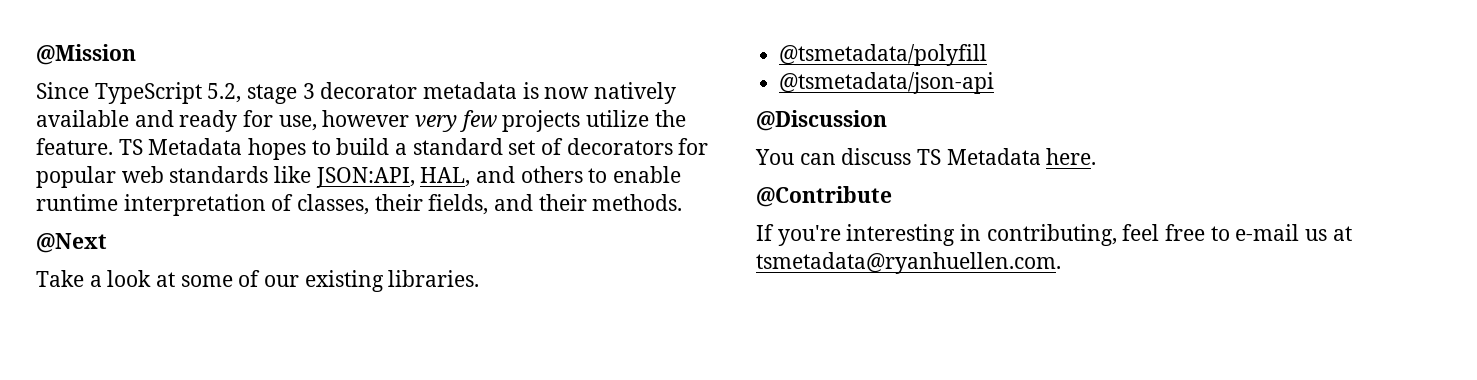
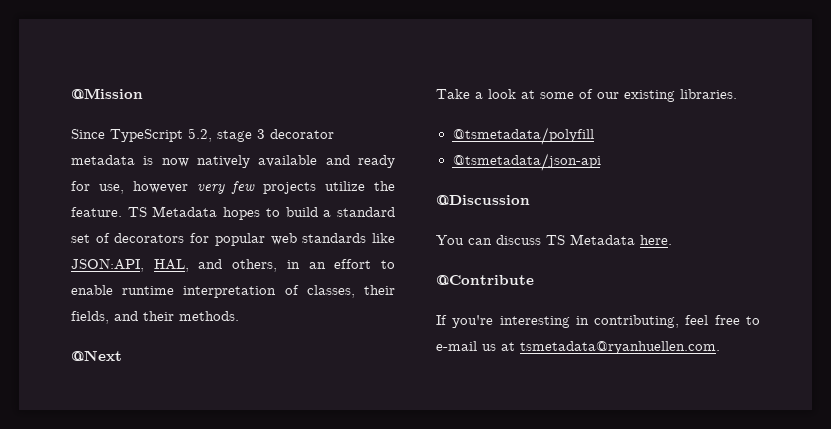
[520,166,583,183] others -> [232,259,372,272] others, in an effort

